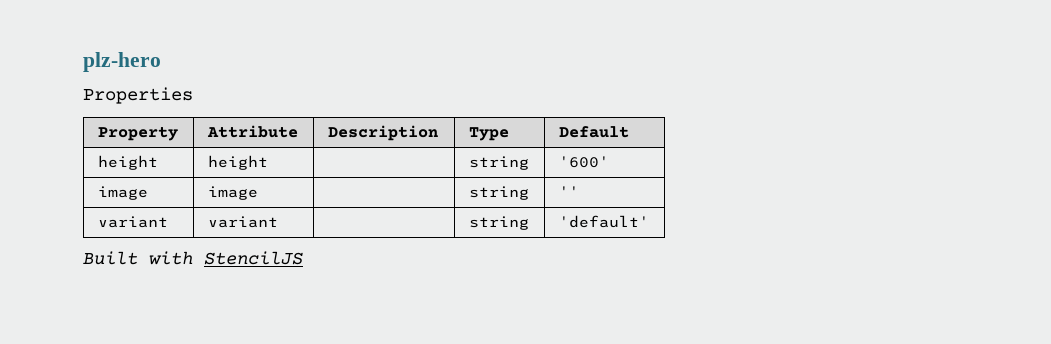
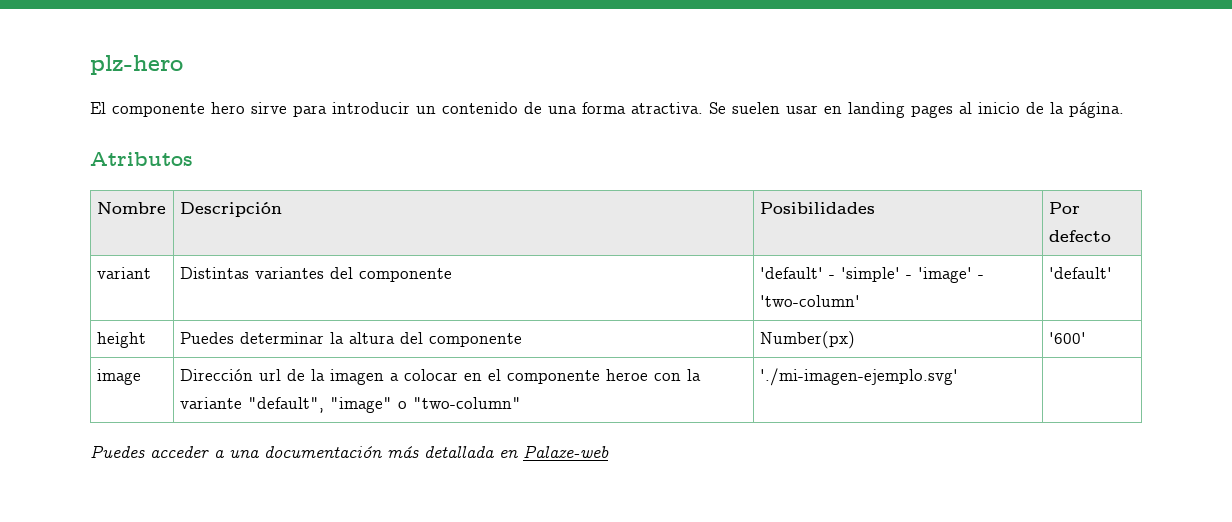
[83,87,193,104] [97,126,178,141] [206,125,298,138] [327,125,438,141] [468,127,509,141] [558,126,629,138] [97,155,158,170] [207,155,268,170] [468,156,529,170] [558,156,609,168] [97,186,148,200] [207,186,258,200] [468,186,529,200] [558,186,579,197] [97,216,168,228] [207,216,278,228] [468,216,529,230] [558,215,649,228] [83,251,303,265] Properties // Property | Attribute | Description | Type | Default // height | height | | string | '600' // image | image | | string | '' // variant | variant | | string | 'default' // Built with StencilJS -> [90,102,1124,118] [90,152,193,166] [96,202,166,214] [179,202,282,217] [759,202,875,214] [1048,202,1080,214] [1048,230,1111,242] [96,267,151,279] [179,267,452,282] [759,267,984,283] [759,295,860,307] [1048,267,1112,279] [96,332,146,348] [179,332,522,347] [759,331,855,349] [1048,332,1086,344] [96,369,141,385] [179,369,701,385] [179,397,521,413] [759,368,958,386] [90,445,609,459] El componente hero sirve para introducir un contenido de una forma atractiva. Se suelen usar en landing pages al inicio de la página. // Atributos // Nombre | Descripción | Posibilidades | Por defecto // variant | Distintas variantes del componente | 'default' - 'simple' - 'image' - 'two-column' | 'default' // height | Puedes determinar la altura del componente | Number(px) | '600' // image | Dirección url de la imagen a colocar en el componente heroe con la variante "default", "image" o "two-column" | './mi-imagen-ejemplo.svg' | // Puedes acceder a una documentación más detallada en Palaze-web

